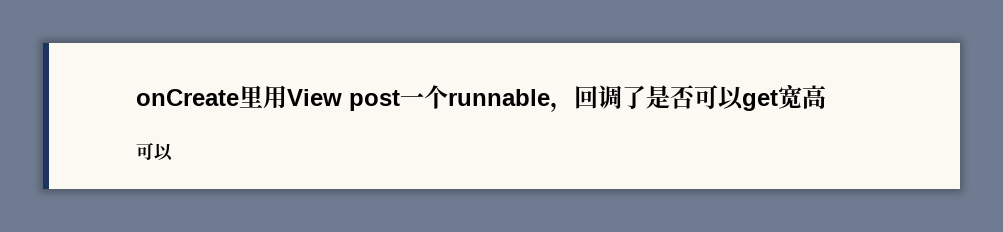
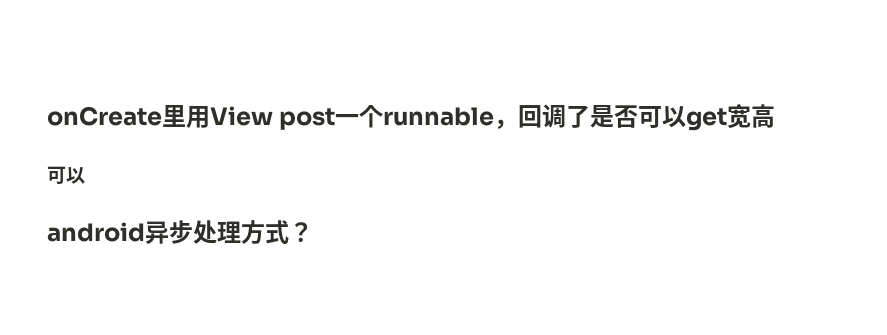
(173, 152) none -> [47,220,313,244] // android异步处理方式？

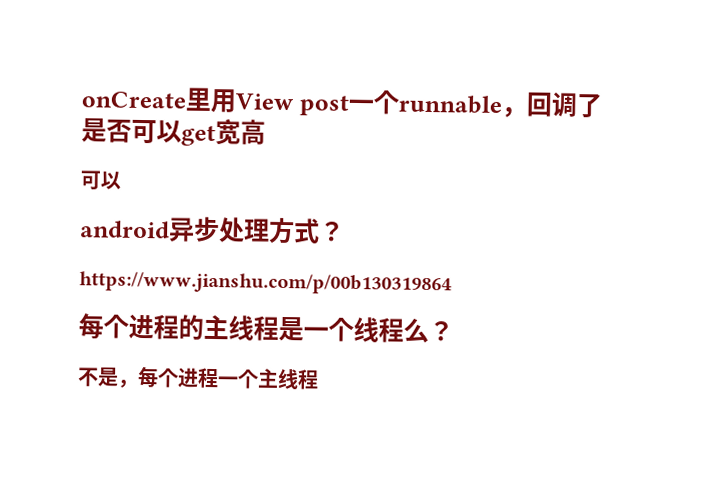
(313, 232) none -> [79,271,452,296] [78,313,454,344] [77,365,319,390] // https://www.jianshu.com/p/00b130319864 // 每个进程的主线程是一个线程么？ // 不是，每个进程一个主线程

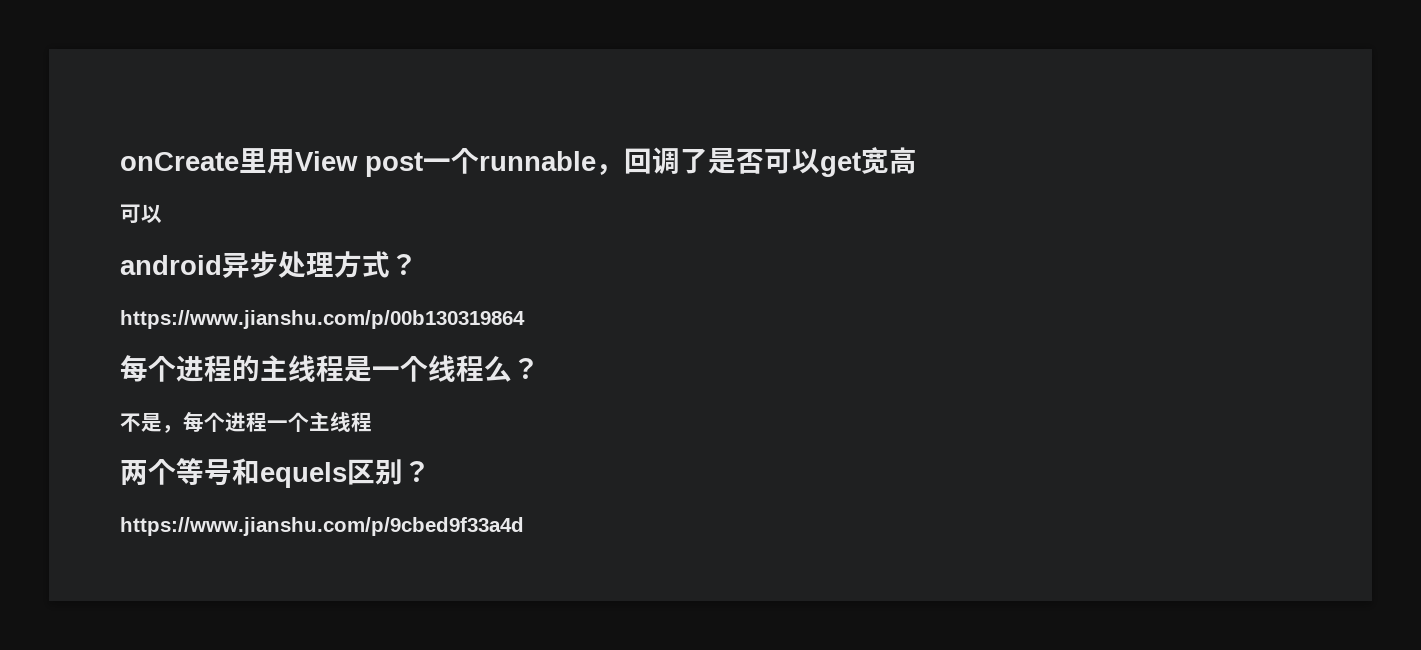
(319, 379) none -> [120,458,431,488] [120,517,524,536] // 两个等号和equels区别？ // https://www.jianshu.com/p/9cbed9f33a4d

